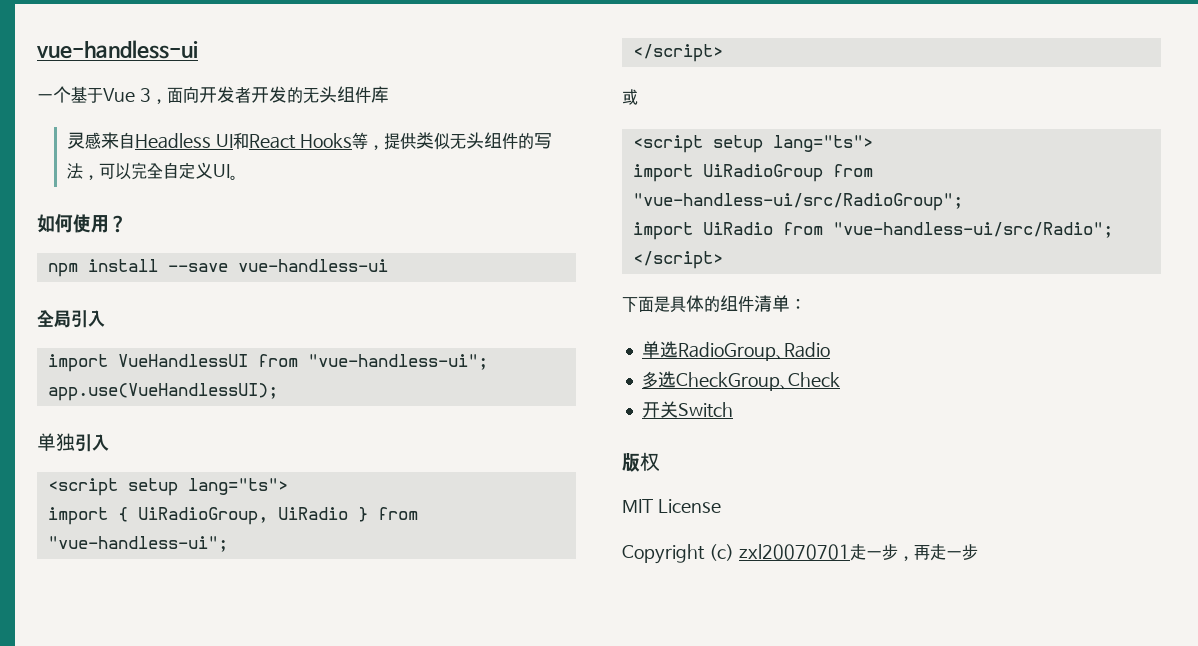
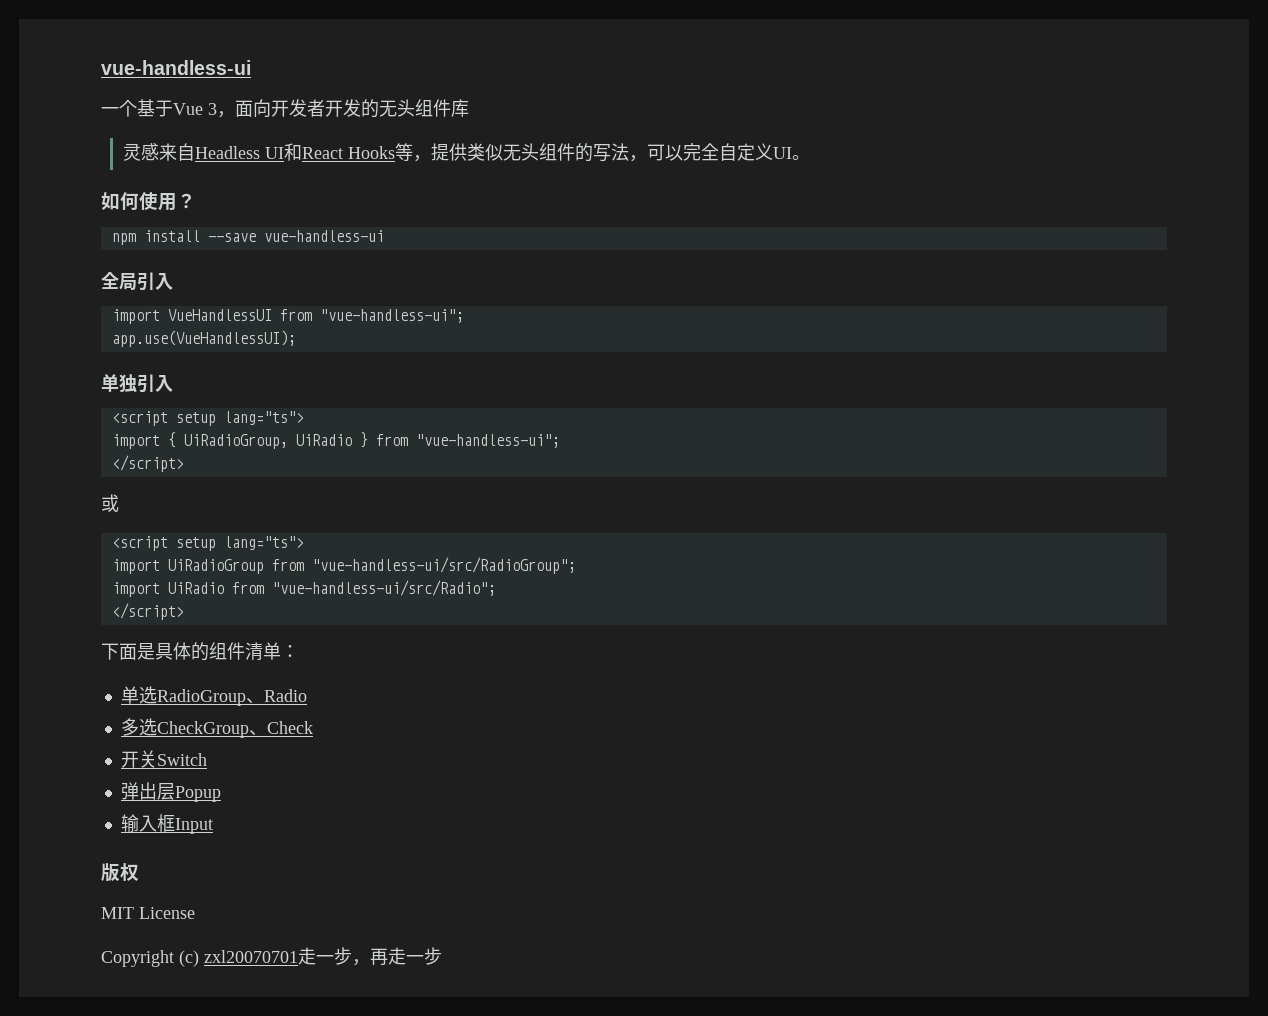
(733, 410) none -> [120,782,221,802] [120,814,213,834] // 弹出层Popup // 输入框Input

